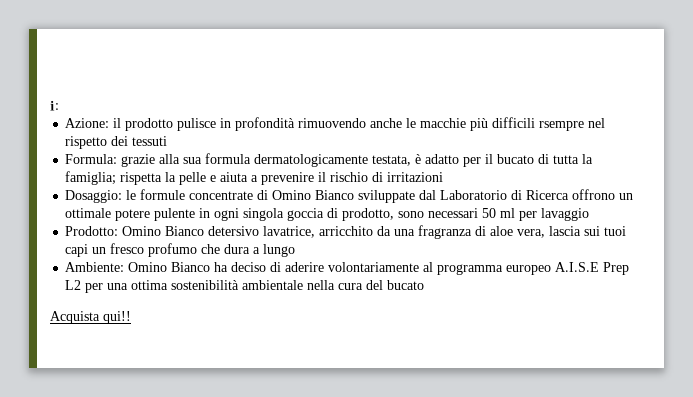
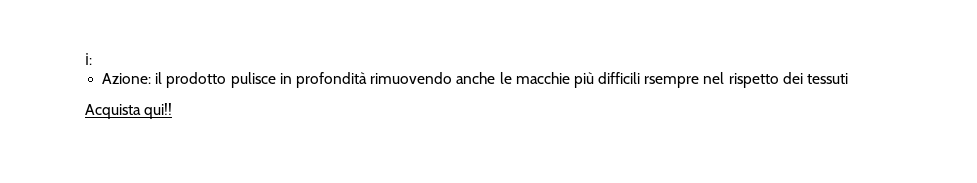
[65,153,594,167] [65,171,444,185] [65,189,634,203] [65,208,590,221] [65,225,627,239] [65,243,296,257] [65,262,630,275] [65,280,425,293] // Formula: grazie alla sua formula dermatologicamente testata, è adatto per il bucato di tutta la famiglia; rispetta la pelle e aiuta a prevenire il rischio di irritazioni // Dosaggio: le formule concentrate di Omino Bianco sviluppate dal Laboratorio di Ricerca offrono un ottimale potere pulente in ogni singola goccia di prodotto, sono necessari 50 ml per lavaggio // Prodotto: Omino Bianco detersivo lavatrice, arricchito da una fragranza di aloe vera, lascia sui tuoi capi un fresco profumo che dura a lungo // Ambiente: Omino Bianco ha deciso di aderire volontariamente al programma europeo A.I.S.E Prep L2 per una ottima sostenibilità ambientale nella cura del bucato -> (849, 78) none

